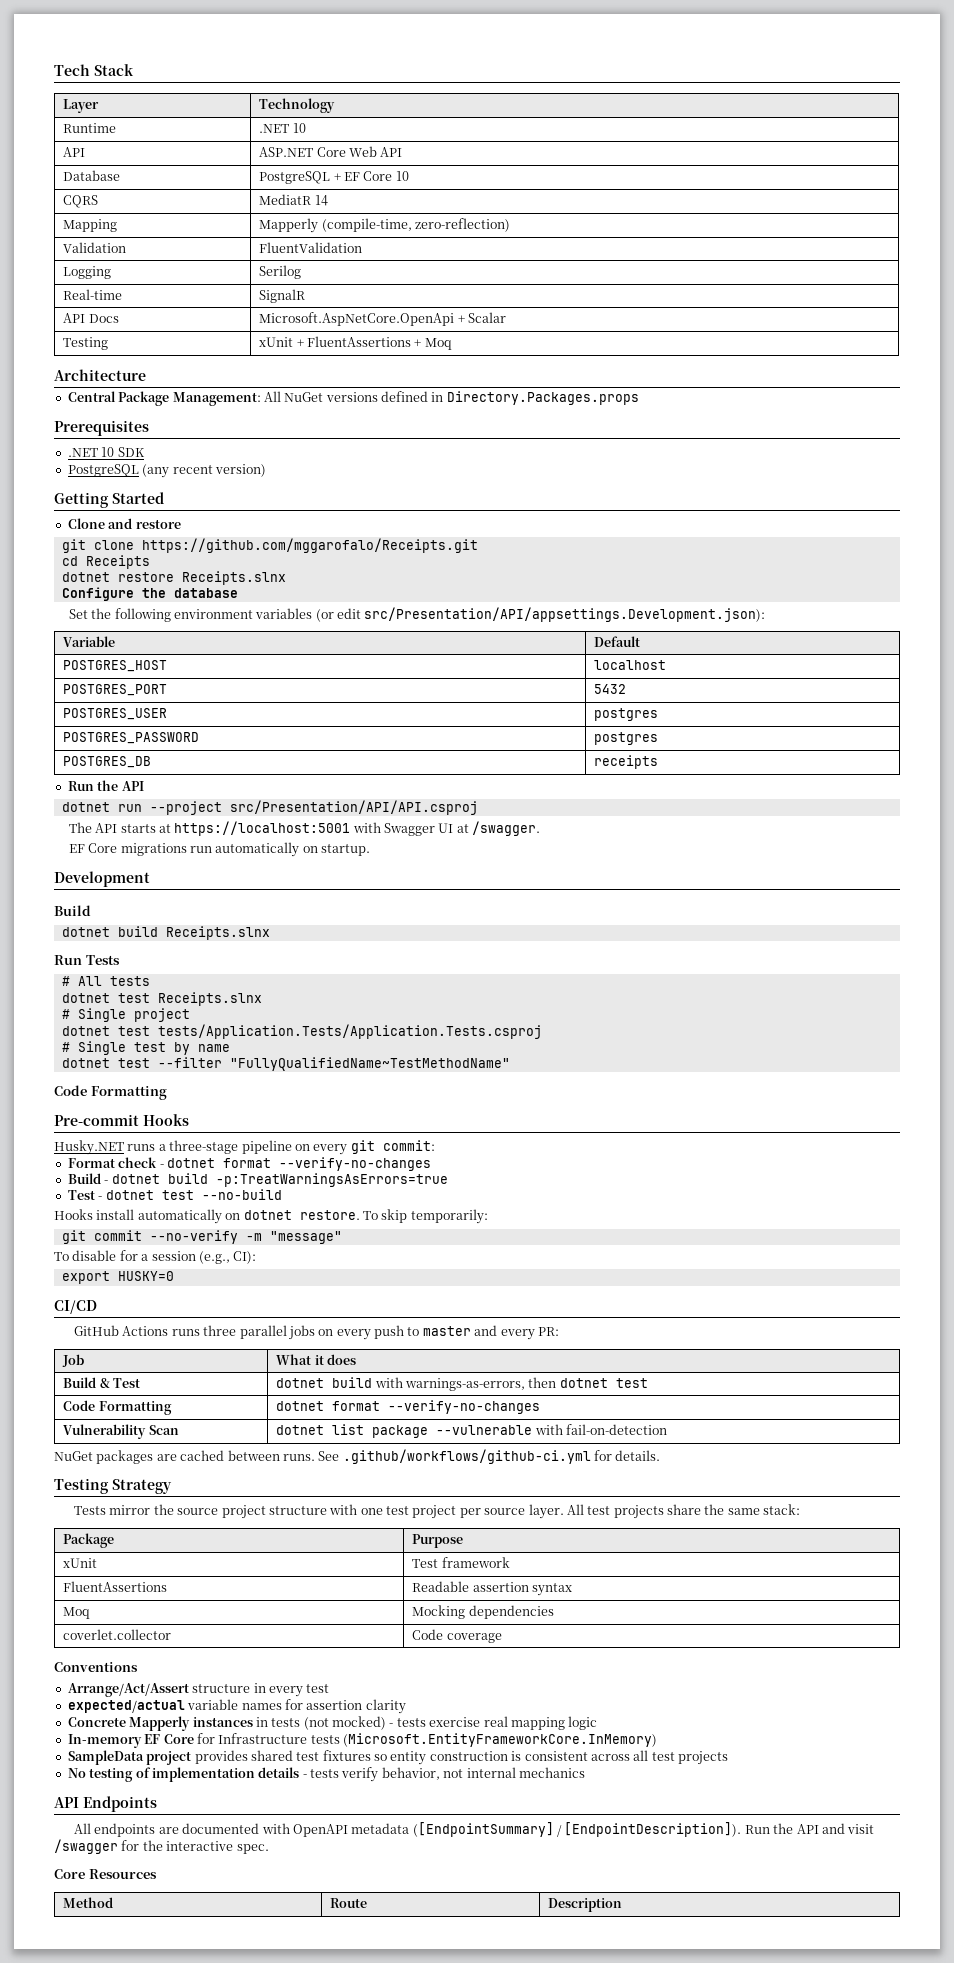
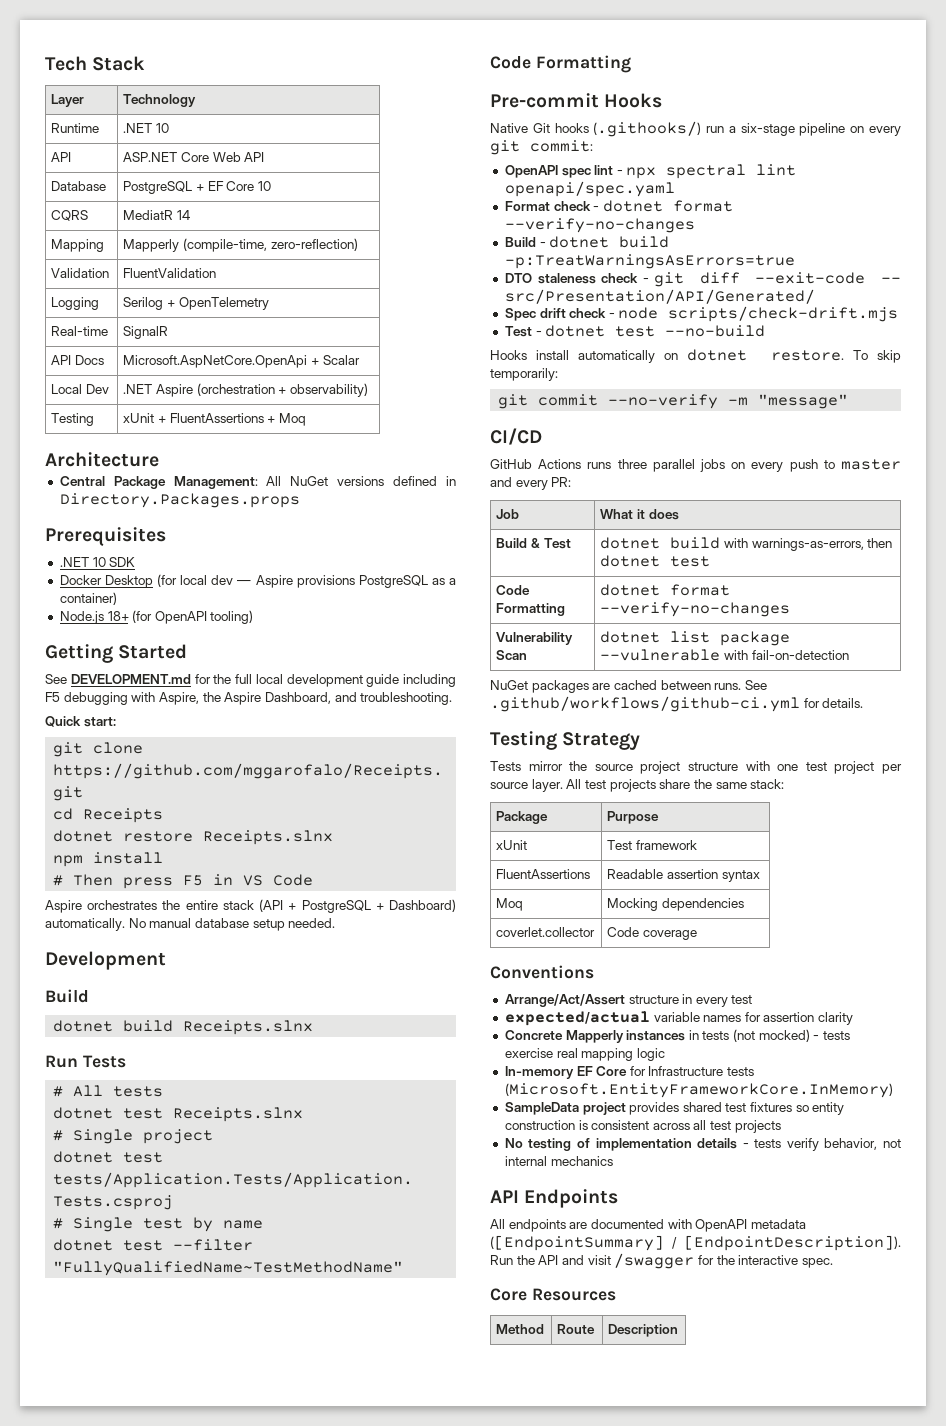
(302, 272) none -> [166,297,269,310] + OpenTelemetry
(507, 317) none -> [51,384,109,394] [123,383,368,397] // Local Dev | .NET Aspire (orchestration + observability)
[67,464,266,478] [54,492,164,508] [67,518,181,529] PostgreSQL (any recent version) // Getting Started // Clone and restore -> [59,574,457,588] [59,592,117,605] [59,610,254,624] [45,644,188,663] [45,674,456,687] [45,692,453,705] [45,716,116,727] Docker Desktop (for local dev — Aspire provisions PostgreSQL as a container) // Node.js 18+ (for OpenAPI tooling) // Getting Started // See DEVELOPMENT.md for the full local development guide including F5 debugging with Aspire, the Aspire Dashboard, and troubleshooting. // Quick start:
[61,587,238,601] [68,607,766,622] [63,636,116,647] [594,636,641,647] [63,660,168,672] [594,660,667,670] [63,684,168,696] [594,684,627,694] [63,708,168,720] [594,708,659,721] [63,732,200,744] [594,732,659,745] [63,756,152,768] [594,755,659,769] [67,780,144,791] [61,800,478,815] [68,821,541,836] [68,842,370,857] Configure the database // Set the following environment variables (or edit src/Presentation/API/appsettings.Development.json): // Variable | Default // POSTGRES_HOST | localhost // POSTGRES_PORT | 5432 // POSTGRES_USER | postgres // POSTGRES_PASSWORD | postgres // POSTGRES_DB | receipts // Run the API // dotnet run --project src/Presentation/API/API.csproj // The API starts at https://localhost:5001 with Swagger UI at /swagger. // EF Core migrations run automatically on startup. -> [53,852,164,867] [53,874,314,889] [45,899,457,913] [45,918,336,931] npm install // # Then press F5 in VS Code // Aspire orchestrates the entire stack (API + PostgreSQL + Dashboard) automatically. No manual database setup needed.
[54,1140,239,1155] Husky.NET runs a three-stage -> [490,121,795,137] Native Git hooks (.githooks/) run a six-stage
(435, 1145) none -> [504,164,797,179] [504,181,675,197] // OpenAPI spec lint - npx spectral lint openapi/spec.yaml
(448, 1180) none -> [504,272,901,287] [504,289,815,304] [504,306,899,322] // DTO staleness check - git diff --exit-code -- src/Presentation/API/Generated/ // Spec drift check - node scripts/check-drift.mjs
[54,1250,257,1264] [61,1271,174,1284] // To disable for a session (e.g., CI): // export HUSKY=0 -> (849, 401) none

